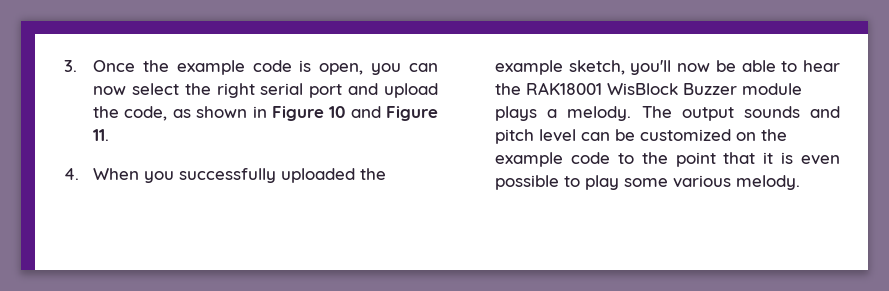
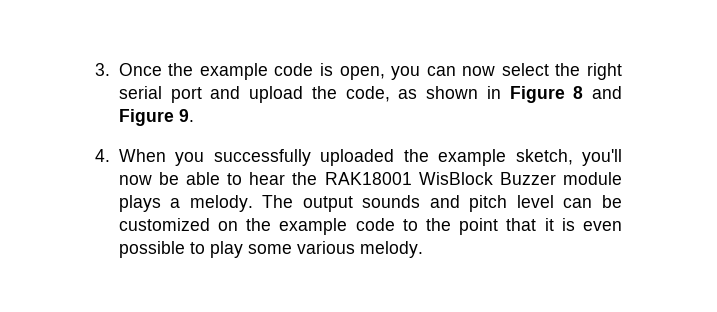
[329,106,346,118] 10 -> [573,86,584,99] 8
[92,129,109,141] 11. -> [178,109,194,122] 9.

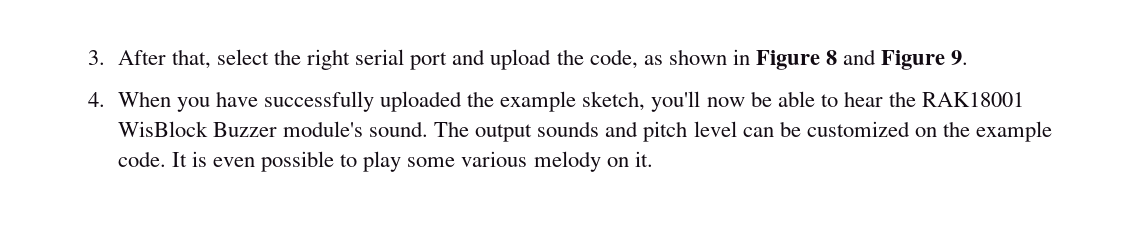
[118,63,496,80] Once the example code is open, you can now -> [117,49,211,69] After that,
(205, 159) none -> [215,91,258,107] have
[563,172,622,185] [118,195,253,212] module plays a melody. -> [282,121,429,137] module's sound.
[355,218,554,235] code to the point that it -> [117,151,187,167] code. It
[359,241,423,258] melody. -> [533,151,653,172] melody on it.

